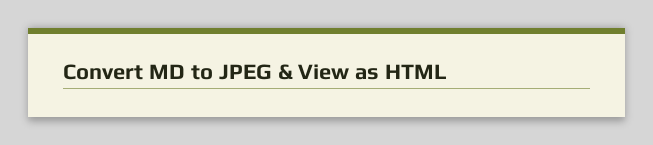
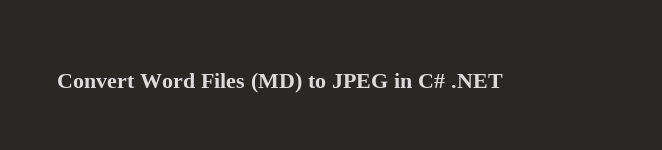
[148,64,447,80] MD to JPEG & View as HTML -> [140,72,503,93] Word Files (MD) to JPEG in C# .NET

